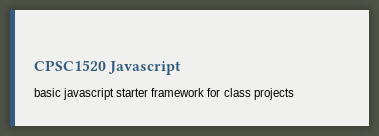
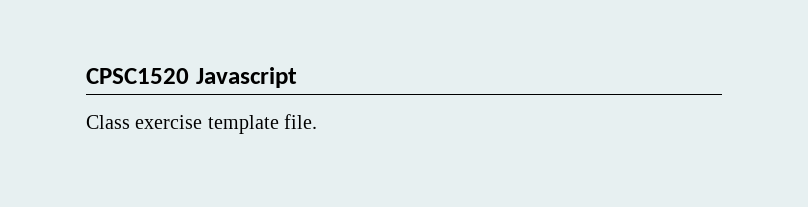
[34,88,294,100] basic javascript starter framework for class projects -> [86,114,318,134] Class exercise template file.

